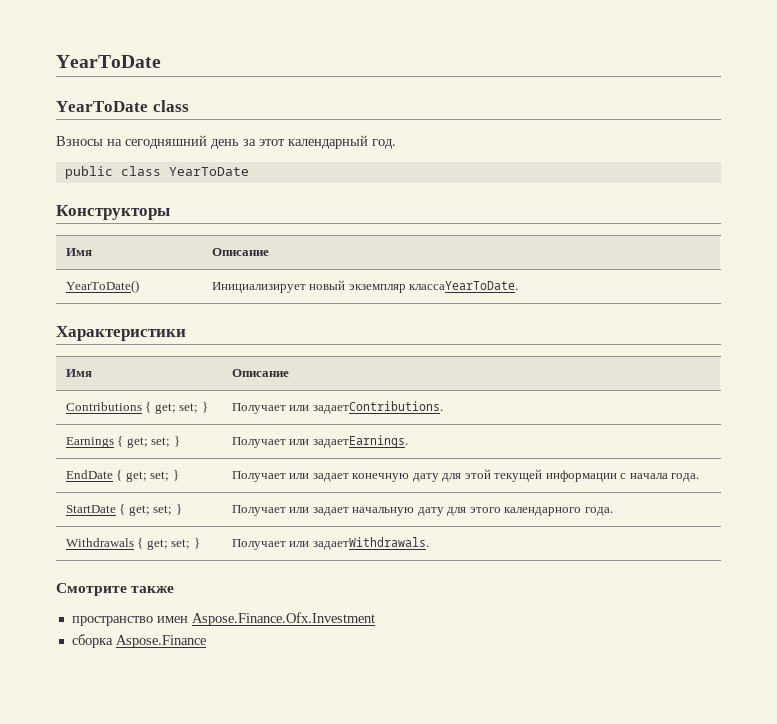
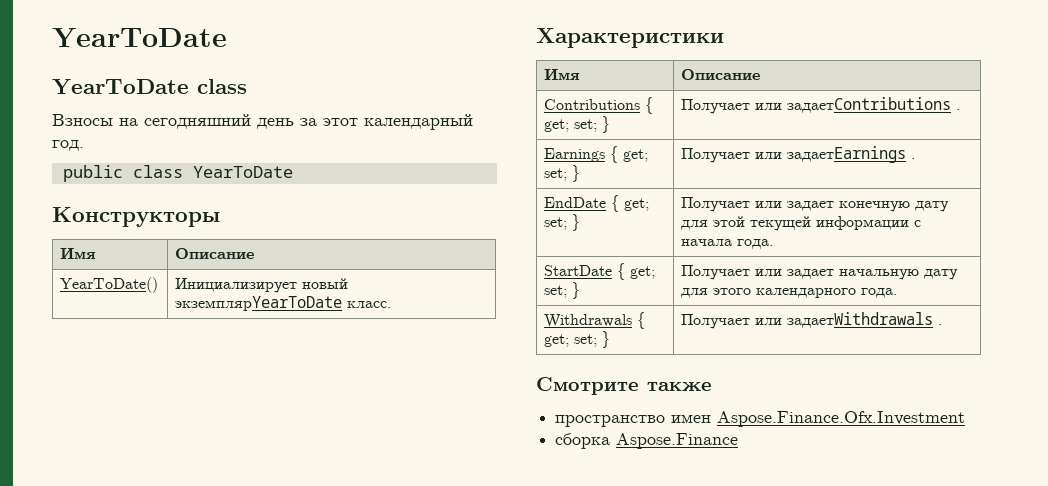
[348,281,519,293] экземпляр классаYearToDate. -> [175,296,392,311] экземплярYearToDate класс.
[312,401,443,414] задаетContributions. -> [787,97,961,113] задаетContributions .
[312,435,408,448] задаетEarnings. -> [787,146,916,163] задаетEarnings .
[312,537,429,550] задаетWithdrawals. -> [787,312,943,328] задаетWithdrawals .

